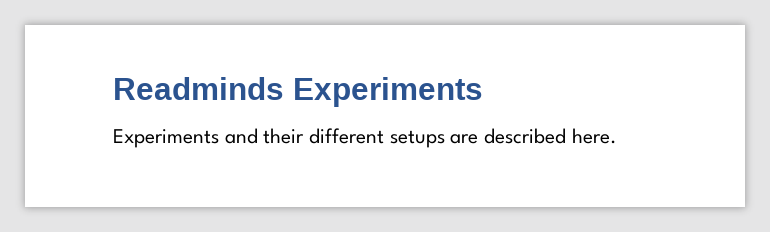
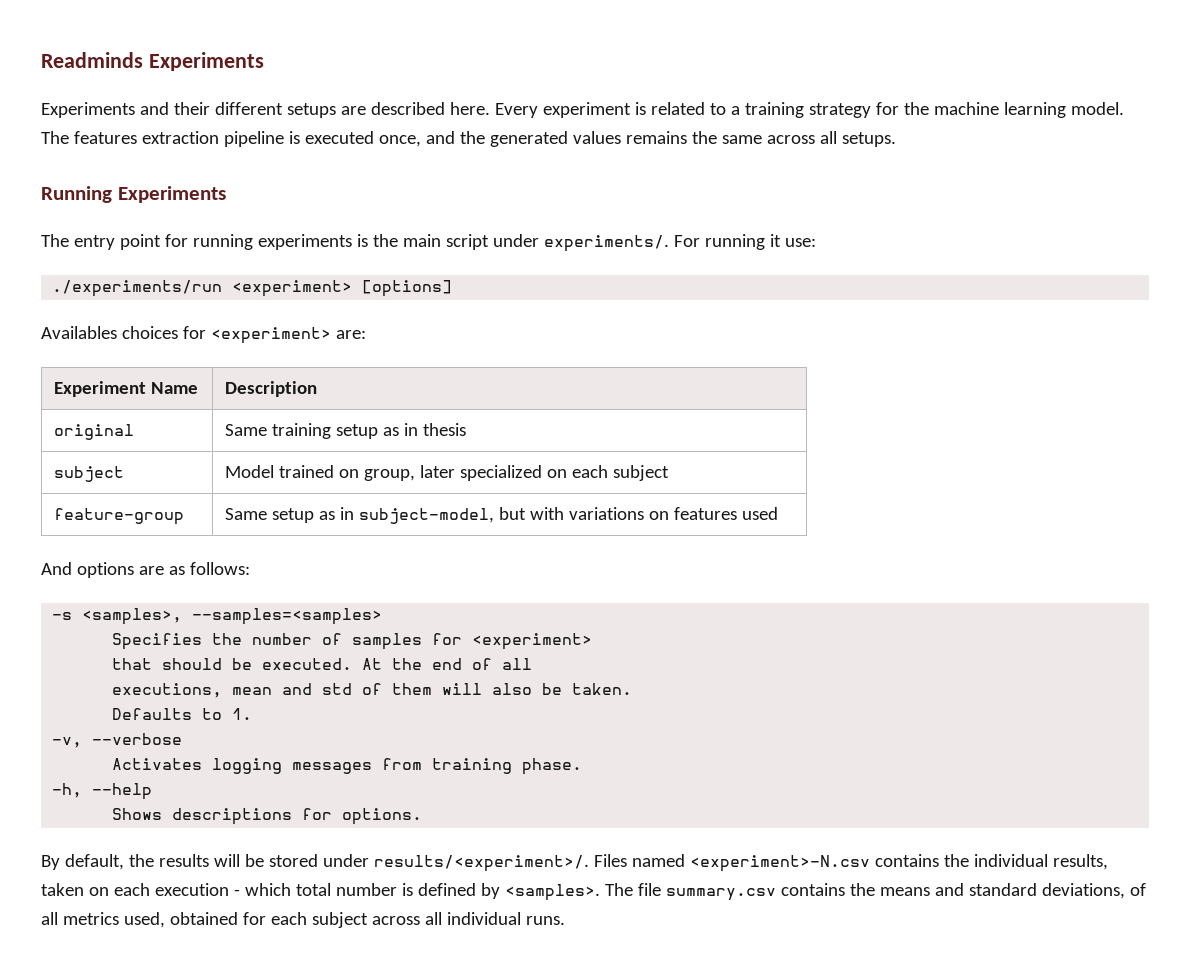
(617, 136) none -> [494,102,1124,118] [41,131,896,147] [41,186,226,203] [41,234,816,252] [52,280,453,297] [41,326,366,344] [53,381,198,397] [224,381,317,397] [53,424,134,440] [224,423,466,439] [53,466,124,482] [224,465,669,481] [53,508,184,525] [224,507,778,524] [41,562,250,578] [52,608,383,625] [112,633,593,650] [112,658,533,670] [112,683,633,698] [112,708,253,720] [52,733,183,748] [112,758,583,775] [52,783,153,800] [112,808,423,825] [41,854,1108,872] [41,883,1146,901] [41,912,565,928] Every experiment is related to a training strategy for the machine learning model. The features extraction pipeline is executed once, and the generated values remains the same across all setups. // Running Experiments // The entry point for running experiments is the main script under experiments/. For running it use: // ./experiments/run <experiment> [options] // Availables choices for <experiment> are: // Experiment Name | Description // original | Same training setup as in thesis // subject | Model trained on group, later specialized on each subject // feature-group | Same setup as in subject-model, but with variations on features used // And options are as follows: // -s <samples>, --samples=<samples> // Specifies the number of samples for <experiment> // that should be executed. At the end of all // executions, mean and std of them will also be taken. // Defaults to 1. // -v, --verbose // Activates logging messages from training phase. // -h, --help // Shows descriptions for options. // By default, the results will be stored under results/<experiment>/. Files named <experiment>-N.csv contains the individual results, taken on each execution - which total number is defined by <samples>. The file summary.csv contains the means and standard deviations, of all metrics used, obtained for each subject across all individual runs.

